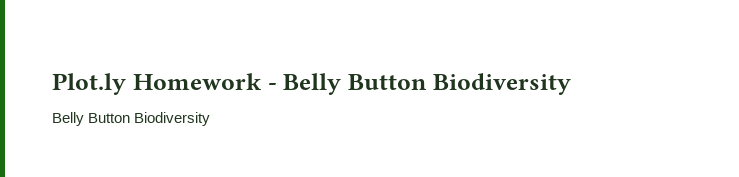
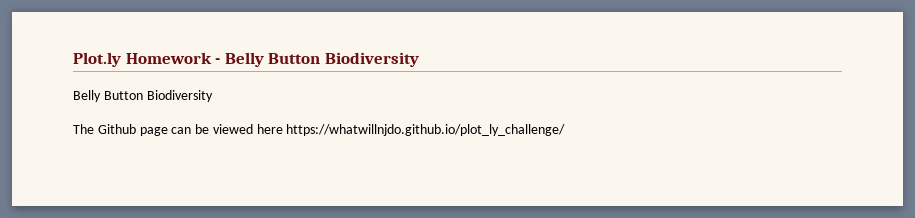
(211, 119) none -> [73,124,566,136] // The Github page can be viewed here https://whatwillnjdo.github.io/plot_ly_challenge/

